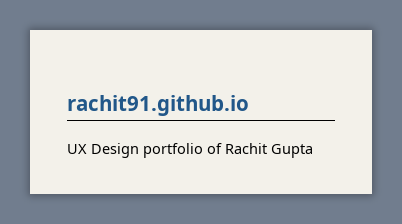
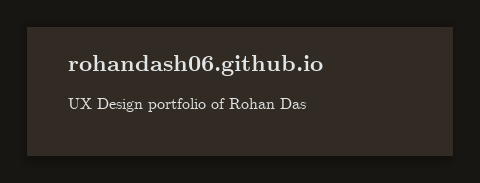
[67,95,249,116] rachit91.github.io -> [68,55,323,76] rohandash06.github.io
[225,143,313,158] Rachit Gupta -> [229,98,306,109] Rohan Das

